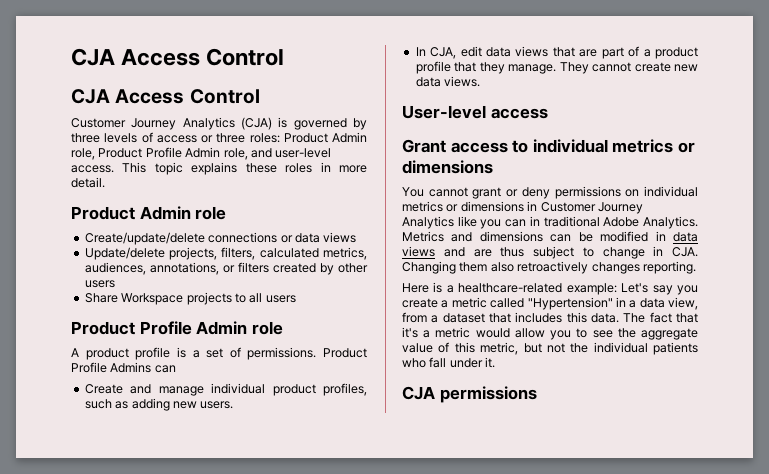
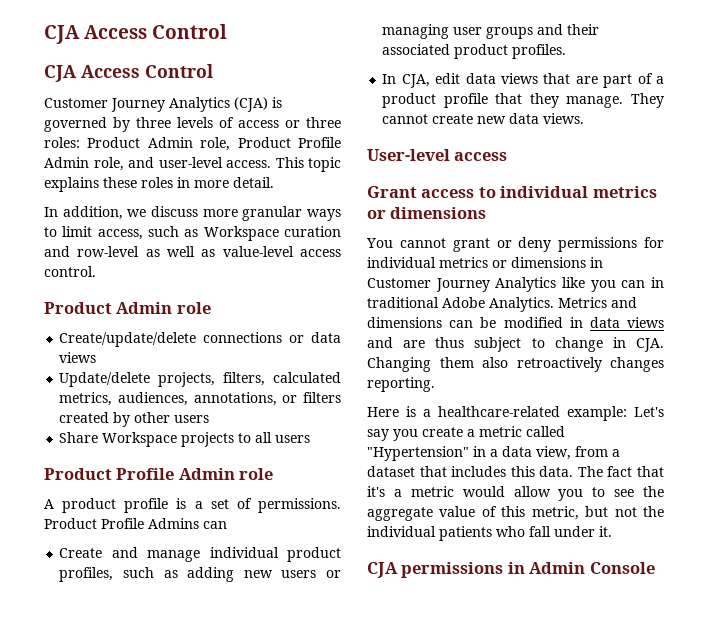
(105, 182) none -> [44,206,341,221] [44,226,341,241] [44,246,341,257] [44,266,96,277] // In addition, we discuss more granular ways to limit access, such as Workspace curation and row-level as well as value-level access control.
[200,401,234,409] users. -> [281,570,341,578] [382,24,600,39] [382,44,567,59] users or managing user groups and their associated product profiles.
[625,189,640,197] on -> [644,237,664,248] for
(537, 394) none -> [507,562,655,574] in Admin Console

